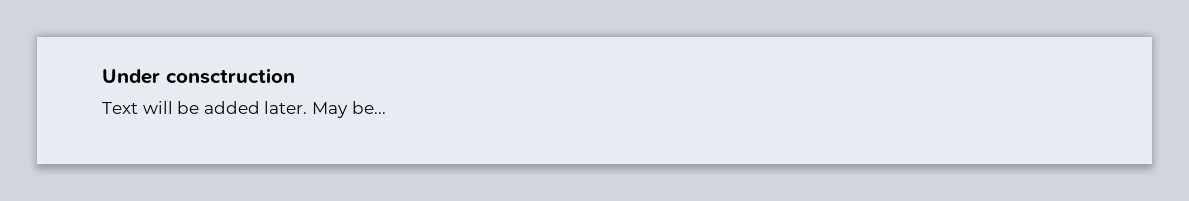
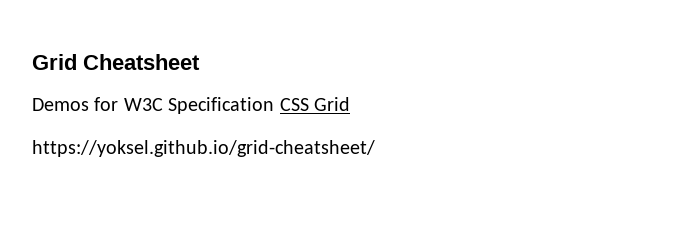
[102,68,295,84] [102,101,386,118] Under consctruction // Text will be added later. May be... -> [32,54,200,70] [32,97,350,114] [32,140,375,157] Grid Cheatsheet // Demos for W3C Specification CSS Grid // https://yoksel.github.io/grid-cheatsheet/

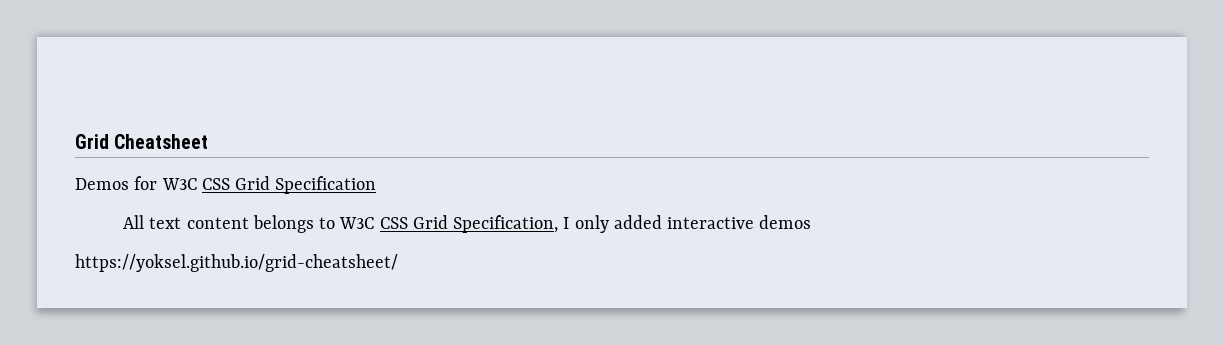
[168,97,350,114] Specification CSS Grid -> [201,176,377,194] [122,215,812,233] CSS Grid Specification // All text content belongs to W3C CSS Grid Specification, I only added interactive demos

